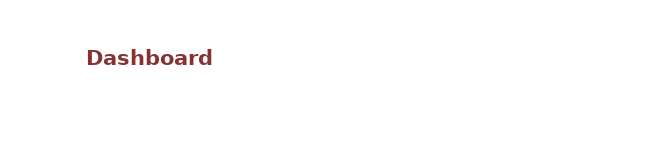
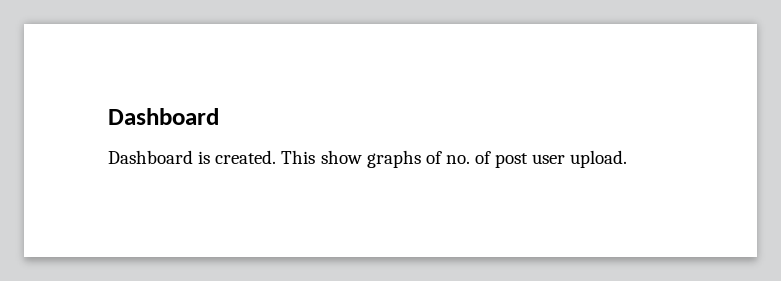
[86,49,213,65] Dashboard -> [108,108,219,125] [108,150,628,168] Dashboard // Dashboard is created. This show graphs of no. of post user upload.

